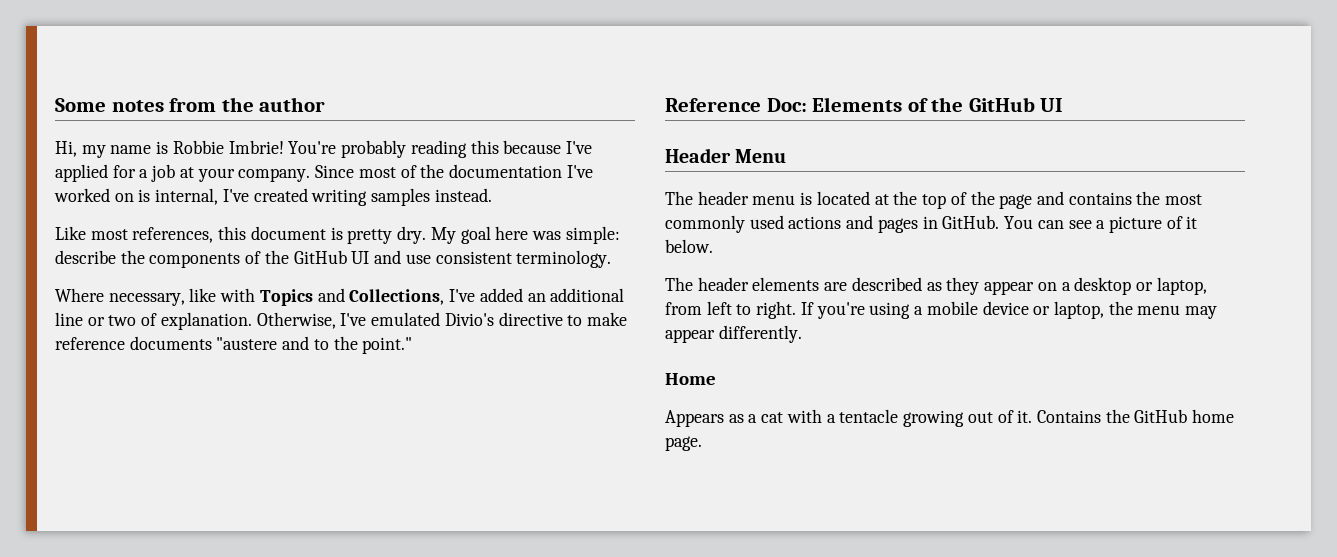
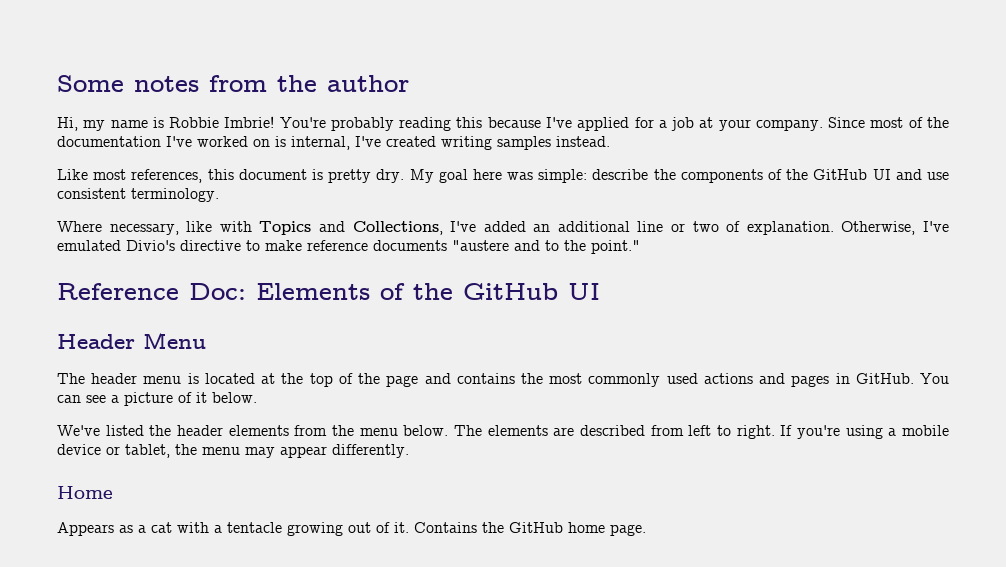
[665,277,1207,295] The header elements are described as they appear on a desktop or laptop, -> [57,425,646,436] We've listed the header elements from the menu below. The elements are described
[1053,301,1104,319] laptop, -> [125,444,170,458] tablet,

